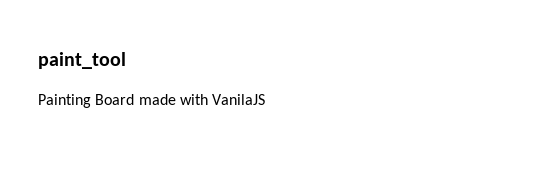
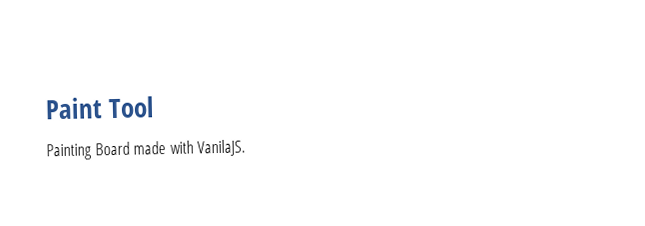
[38,52,126,69] paint_tool -> [45,96,155,120] Paint Tool
[212,94,266,105] VanilaJS -> [197,139,247,157] VanilaJS.

